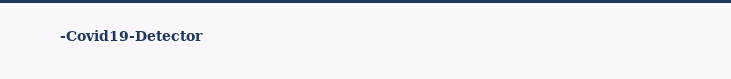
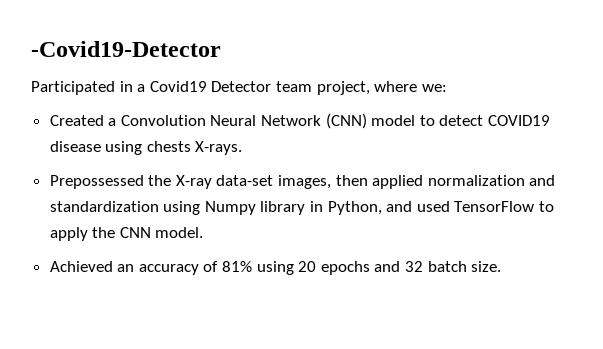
(203, 35) none -> [31,81,447,95] [49,113,551,129] [49,141,243,155] [49,175,556,189] [49,201,555,215] [49,227,204,241] [49,261,502,275] // Participated in a Covid19 Detector team project, where we: // Created a Convolution Neural Network (CNN) model to detect COVID19 disease using chests X-rays. // Prepossessed the X-ray data-set images, then applied normalization and standardization using Numpy library in Python, and used TensorFlow to apply the CNN model. // Achieved an accuracy of 81% using 20 epochs and 32 batch size.

